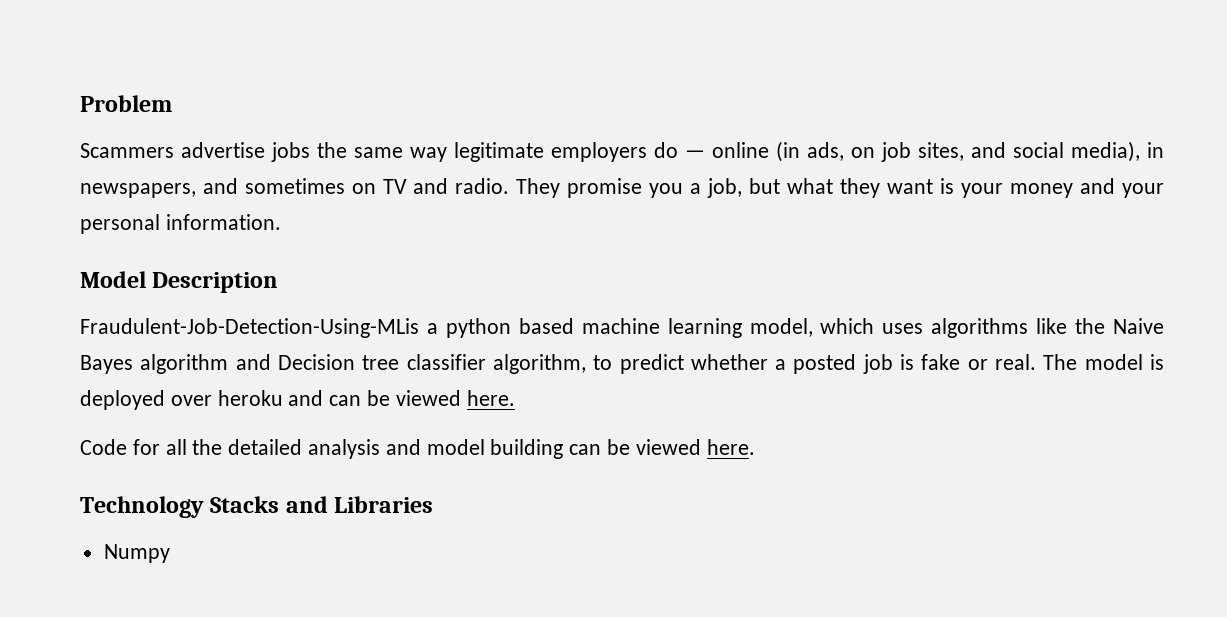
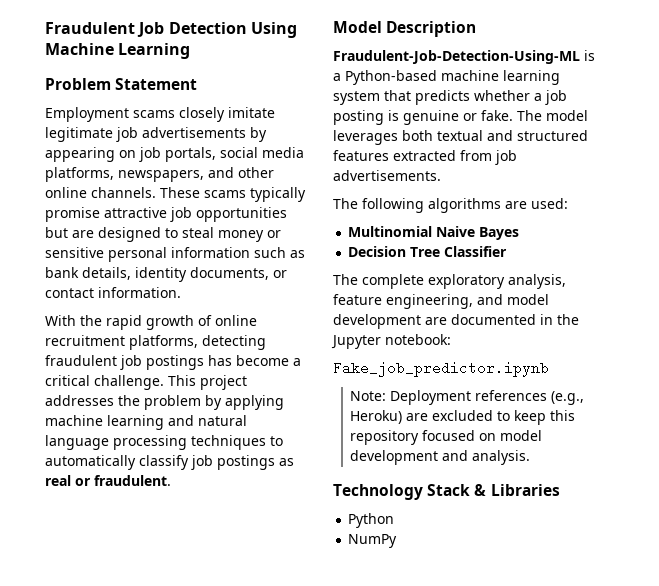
[80,95,172,112] [80,141,1164,162] [80,178,1164,198] [80,214,281,234] [80,271,279,293] [80,318,1164,338] [80,354,1164,374] [80,390,515,410] [80,439,755,459] Problem // Scammers advertise jobs the same way legitimate employers do — online (in ads, on job sites, and social media), in newspapers, and sometimes on TV and radio. They promise you a job, but what they want is your money and your personal information. // Model Description // Fraudulent-Job-Detection-Using-MLis a python based machine learning model, which uses algorithms like the Naive Bayes algorithm and Decision tree classifier algorithm, to predict whether a posted job is fake or real. The model is deployed over heroku and can be viewed here. // Code for all the detailed analysis and model building can be viewed here. -> [45,22,297,38] [45,43,191,59] [45,78,198,90] [45,107,275,122] [45,127,267,142] [45,147,304,162] [45,167,274,182] [45,187,306,202] [45,207,287,222] [45,227,281,242] [45,247,305,262] [45,267,287,282] [45,287,181,298] [45,315,257,330] [45,335,266,350] [45,355,301,370] [45,375,247,390] [45,395,284,410] [45,415,247,430] [45,435,283,450] [45,455,294,470] [45,475,171,486] [333,21,477,37] [333,50,595,64] [333,70,560,85] [333,90,567,105] [333,110,588,125] [333,130,588,145] [333,150,517,165] [333,170,441,181] [333,198,568,213] [348,226,520,240] [348,246,508,257] [333,274,566,289] [333,294,549,309] [333,314,579,329] [331,334,451,349] [333,361,549,377] [350,390,585,405] [350,410,576,425] [350,430,543,445] [350,450,531,465] Fraudulent Job Detection Using Machine Learning // Problem Statement // Employment scams closely imitate legitimate job advertisements by appearing on job portals, social media platforms, newspapers, and other online channels. These scams typically promise attractive job opportunities but are designed to steal money or sensitive personal information such as bank details, identity documents, or contact information. // With the rapid growth of online recruitment platforms, detecting fraudulent job postings has become a critical challenge. This project addresses the problem by applying machine learning and natural language processing techniques to automatically classify job postings as real or fraudulent. // Model Description // Fraudulent-Job-Detection-Using-ML is a Python-based machine learning system that predicts whether a job posting is genuine or fake. The model leverages both textual and structured features extracted from job advertisements. // The following algorithms are used: // Multinomial Naive Bayes // Decision Tree Classifier // The complete exploratory analysis, feature engineering, and model development are documented in the Jupyter notebook: // Fake_job_predictor.ipynb // Note: Deployment references (e.g., Heroku) are excluded to keep this repository focused on model development and analysis.
[210,496,328,513] Stacks and -> [427,484,487,496] Stack &
[103,544,170,563] Numpy -> [348,513,395,528] [348,534,398,548] Python // NumPy

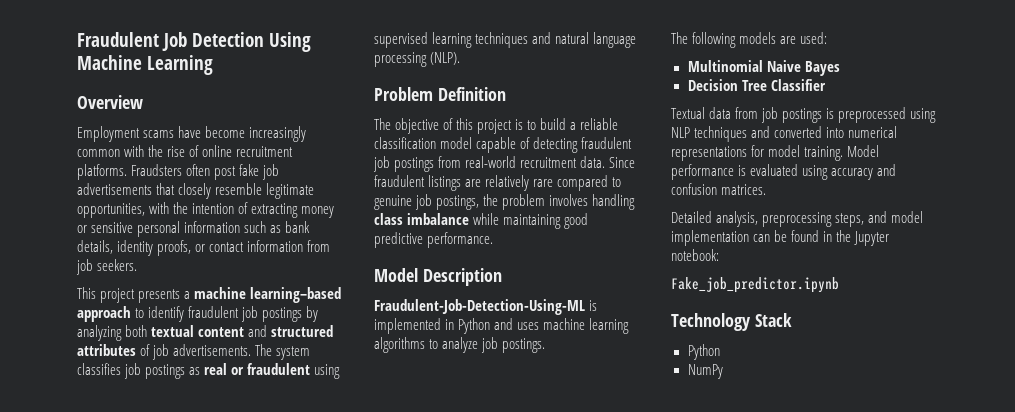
[45,78,198,90] Problem Statement -> [77,95,143,109] Overview
[179,107,275,122] [45,127,267,142] [45,147,304,162] [45,167,274,182] [45,187,306,202] [45,207,287,222] [45,227,214,242] closely imitate legitimate job advertisements by appearing on job portals, social media platforms, newspapers, and other online channels. These scams typically promise attractive job opportunities but are designed to steal -> [178,126,307,142] [77,145,294,157] [77,164,280,180] [77,183,315,199] [77,202,299,218] have become increasingly common with the rise of online recruitment platforms. Fraudsters often post fake job advertisements that closely resemble legitimate opportunities, with the intention of extracting
[190,267,269,280] documents, -> [157,240,192,256] proofs,
[98,287,181,298] [45,315,257,330] [45,335,266,350] [45,355,301,370] [45,375,247,390] [45,395,284,410] [45,415,247,430] [45,435,283,450] [45,455,189,470] information. // With the rapid growth of online recruitment platforms, detecting fraudulent job postings has become a critical challenge. This project addresses the problem by applying machine learning and natural language processing techniques to automatically classify -> [247,240,331,252] [76,259,138,275] [77,287,342,303] [77,306,319,322] [77,325,334,341] [77,344,311,360] [77,363,121,375] information from job seekers. // This project presents a machine learning–based approach to identify fraudulent job postings by analyzing both textual content and structured attributes of job advertisements. The system classifies
[94,475,171,486] [333,21,477,37] [333,50,595,64] [333,70,560,85] [333,90,567,105] [333,110,588,125] [333,130,588,145] [333,150,517,165] [333,170,441,181] fraudulent. // Model Description // Fraudulent-Job-Detection-Using-ML is a Python-based machine learning system that predicts whether a job posting is genuine or fake. The model leverages both textual and structured features extracted from job advertisements. -> [247,363,341,379] [374,32,637,48] [374,52,461,67] [374,87,506,101] [374,118,619,134] [374,137,633,153] [373,156,636,172] [374,175,622,191] [374,194,636,210] [374,213,589,229] [374,232,494,248] [374,268,502,286] [374,299,598,315] [374,318,630,334] [374,337,546,353] fraudulent using supervised learning techniques and natural language processing (NLP). // Problem Definition // The objective of this project is to build a reliable classification model capable of detecting fraudulent job postings from real-world recruitment data. Since fraudulent listings are relatively rare compared to genuine job postings, the problem involves handling class imbalance while maintaining good predictive performance. // Model Description // Fraudulent-Job-Detection-Using-ML is implemented in Python and uses machine learning algorithms to analyze job postings.
[428,198,501,213] algorithms -> [739,32,777,44] models
[333,274,566,289] [333,294,549,309] [333,314,536,329] The complete exploratory analysis, feature engineering, and model development are documented -> [671,107,937,123] [671,126,898,142] [671,145,880,161] [671,164,897,180] [671,183,767,195] [671,211,924,227] [671,230,820,246] Textual data from job postings is preprocessed using NLP techniques and converted into numerical representations for model training. Model performance is evaluated using accuracy and confusion matrices. // Detailed analysis, preprocessing steps, and model implementation can be found
[350,390,585,405] [350,410,576,425] [350,430,543,445] [350,450,531,465] // Note: Deployment references (e.g., Heroku) are excluded to keep this repository focused on model development and analysis. -> (839, 285) none
[474,484,560,496] & Libraries -> (792, 320) none

